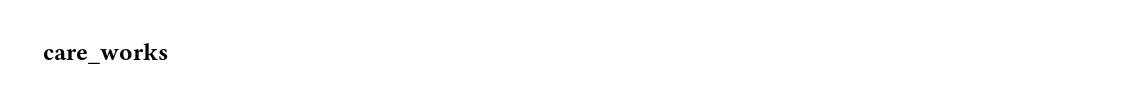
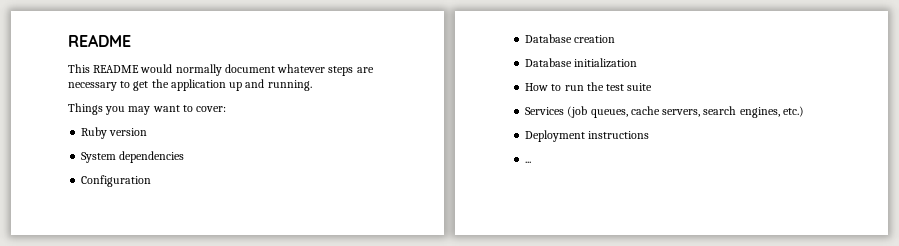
[43,43,168,64] care_works -> [68,34,131,47] [68,64,374,76] [68,79,312,91] [68,103,227,115] [81,127,148,139] [81,151,185,163] [81,175,152,187] [525,34,616,43] [525,58,638,68] [525,82,653,91] [525,106,804,118] [525,130,650,142] [525,161,532,163] README // This README would normally document whatever steps are necessary to get the application up and running. // Things you may want to cover: // Ruby version // System dependencies // Configuration // Database creation // Database initialization // How to run the test suite // Services (job queues, cache servers, search engines, etc.) // Deployment instructions // ...

